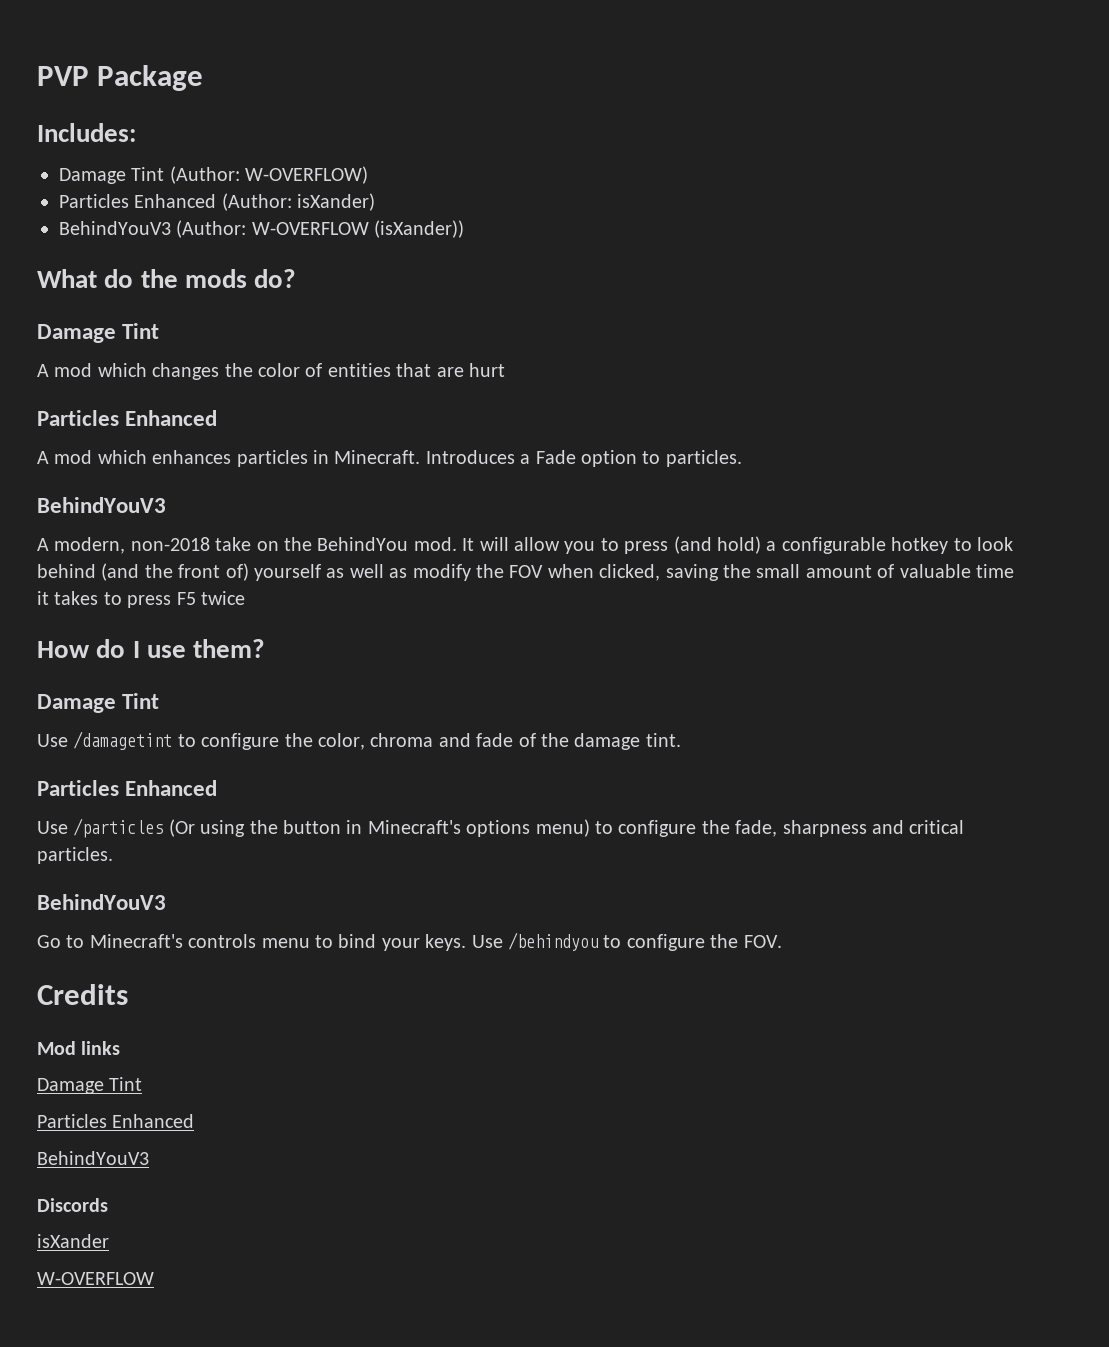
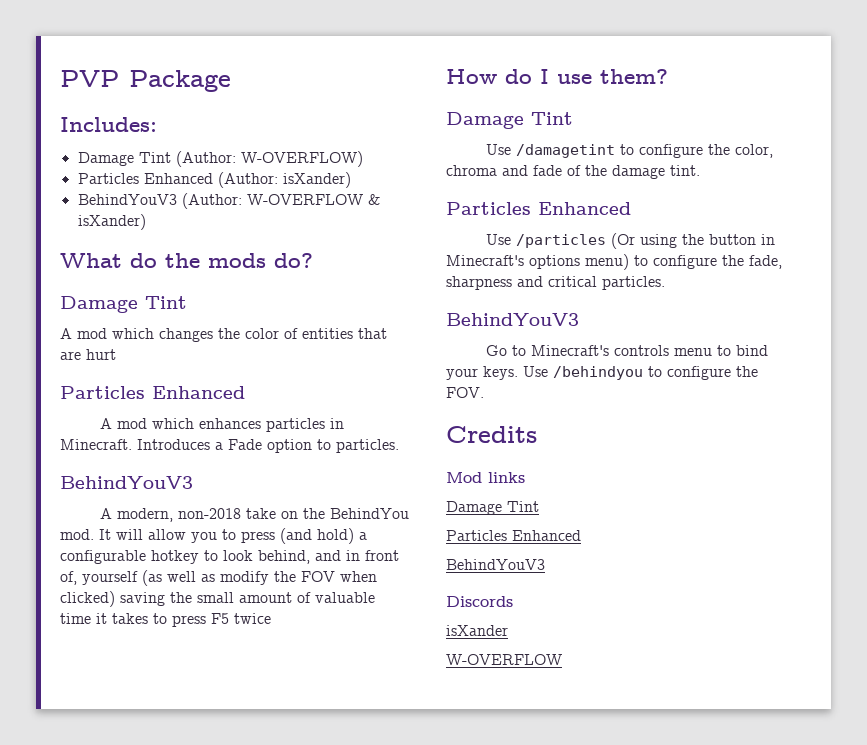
[374,220,465,238] (isXander)) -> [367,194,381,205] [77,214,146,230] & isXander)
[37,563,345,581] behind (and the front of) yourself as -> [258,550,399,564] [60,570,162,586] behind, and in front of, yourself (as
[599,564,661,581] clicked, -> [60,591,115,607] clicked)

